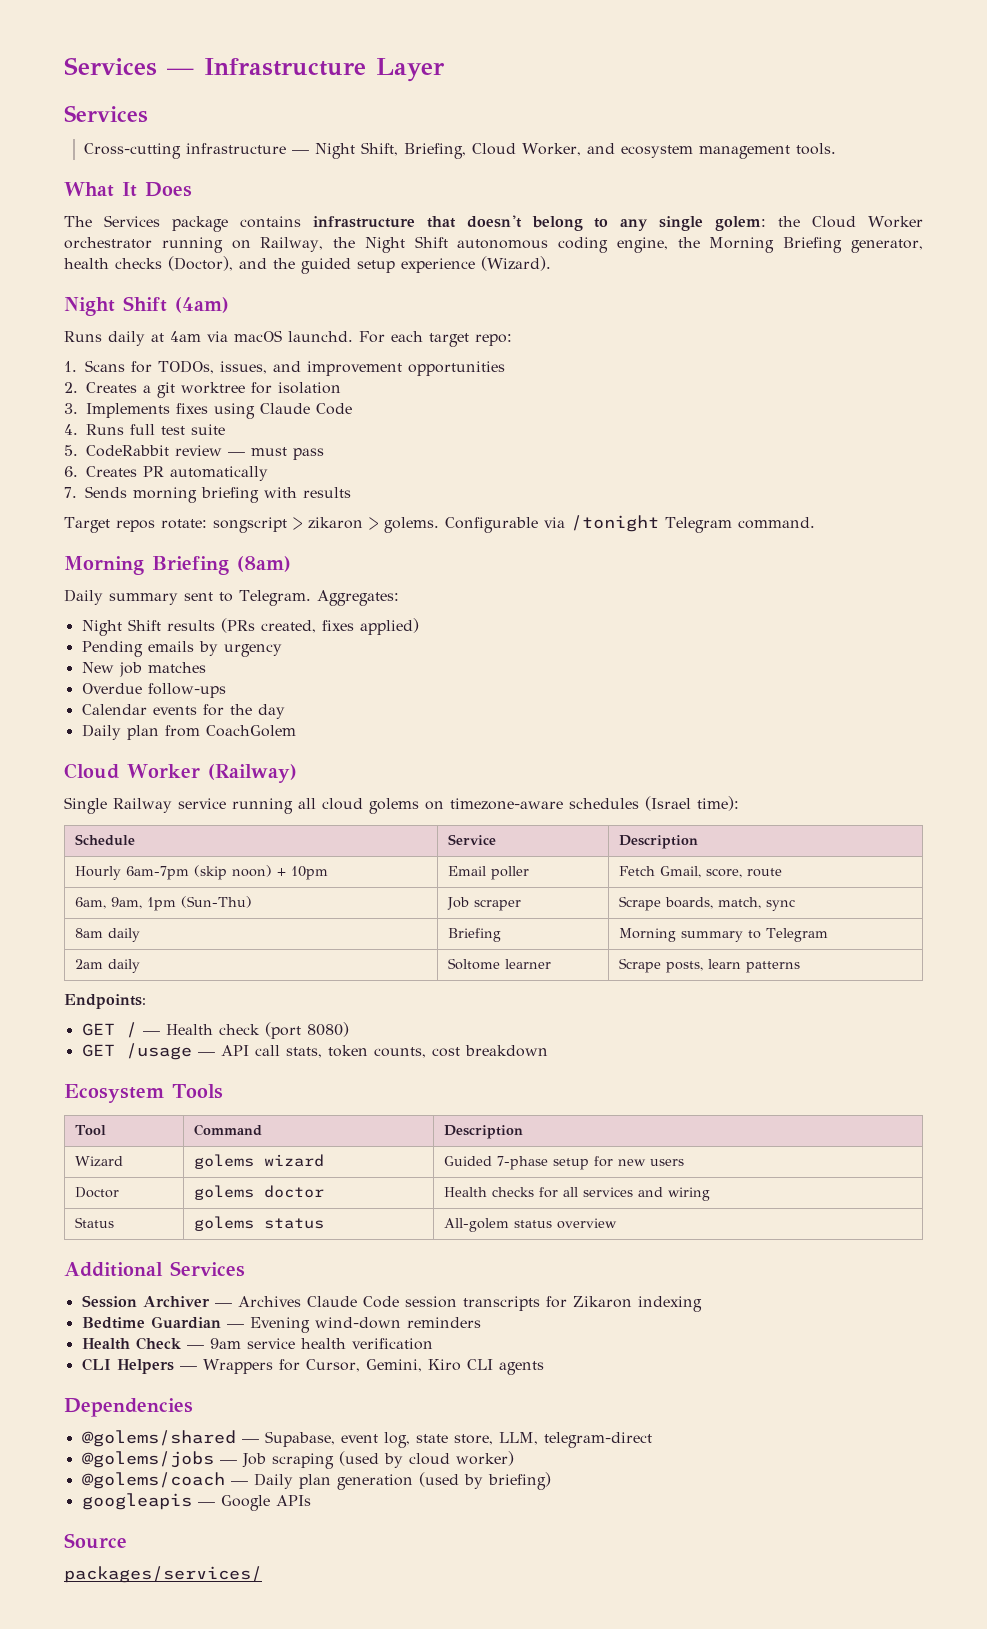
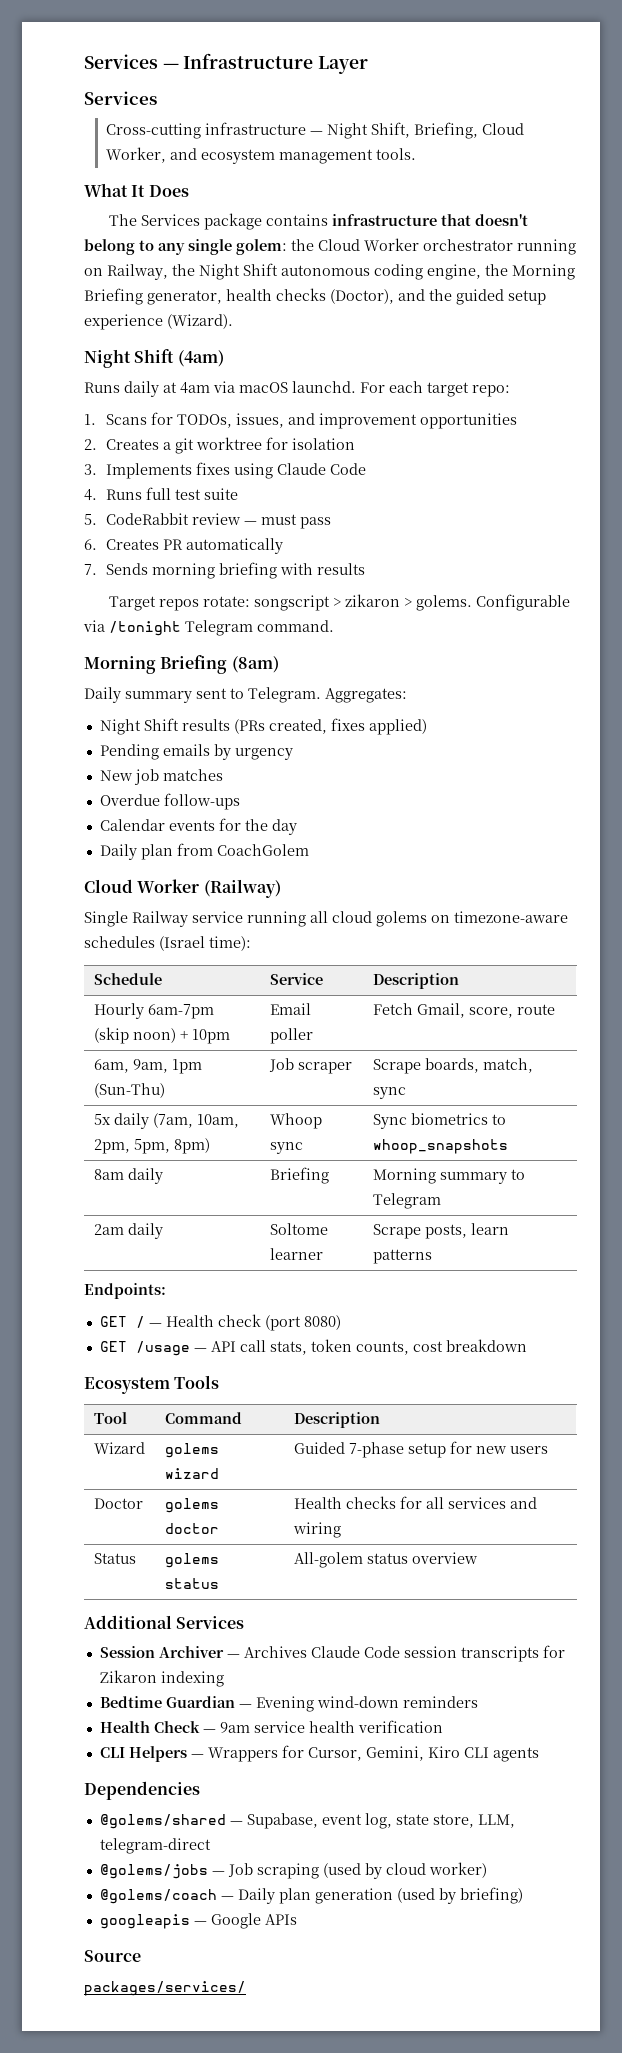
(795, 905) none -> [93,1113,239,1129] [93,1138,210,1154] [269,1113,322,1129] [269,1142,303,1154] [372,1113,506,1129] [372,1139,508,1154] // 5x daily (7am, 10am, 2pm, 5pm, 8pm) | Whoop sync | Sync biometrics to whoop_snapshots

